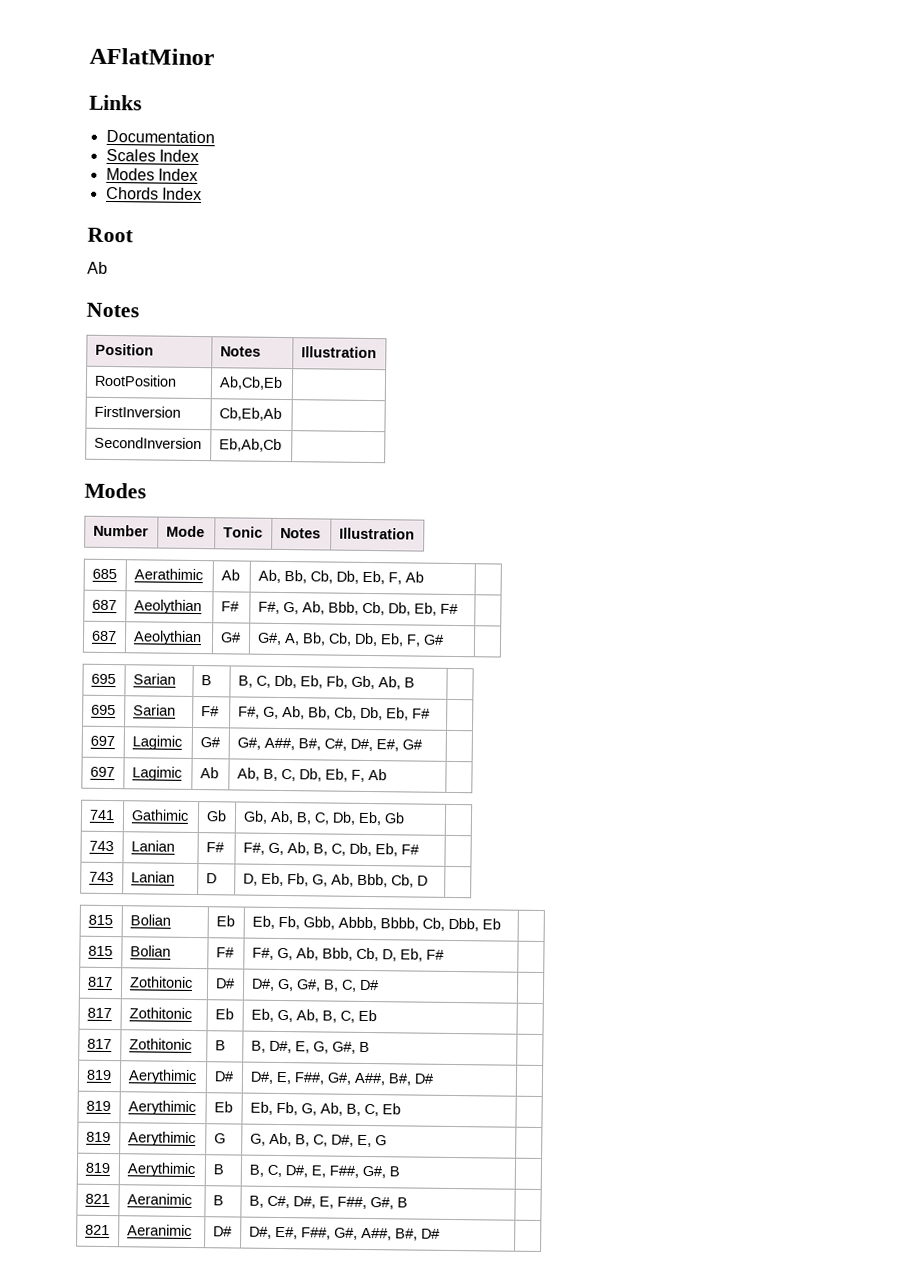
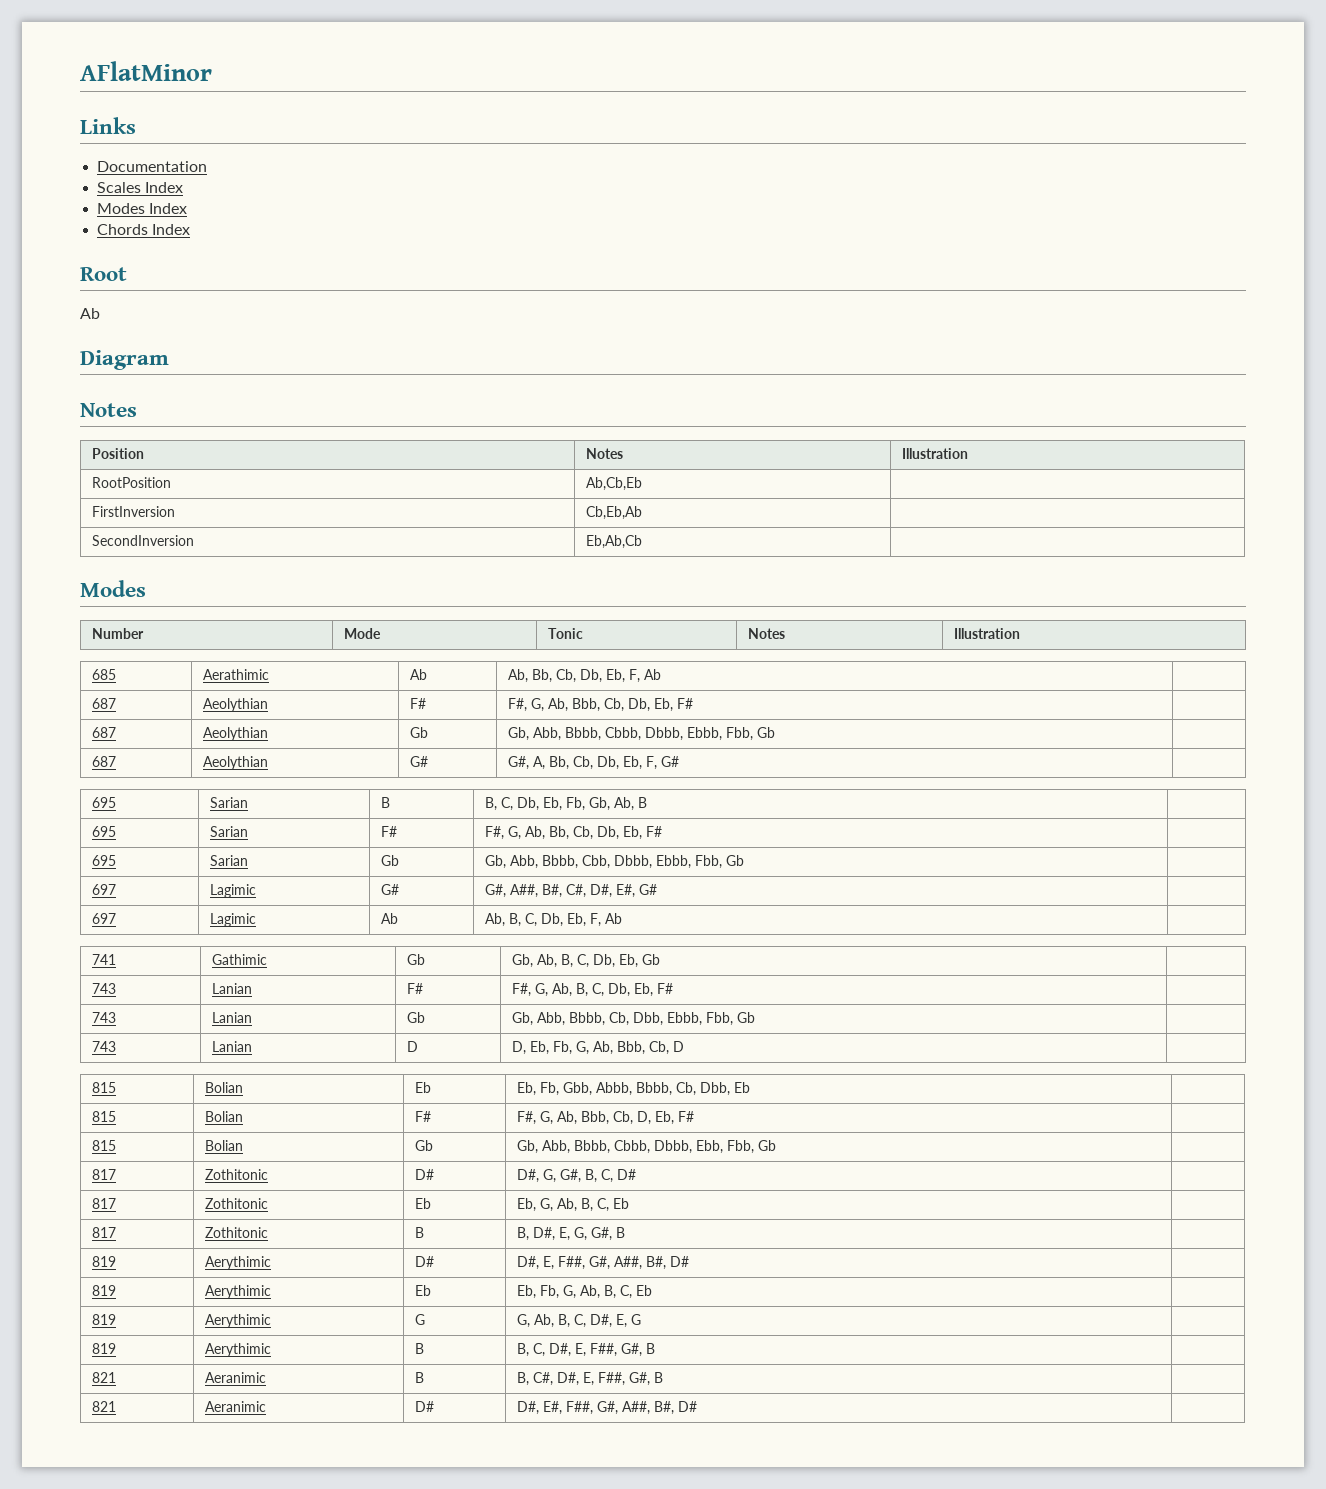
(108, 267) none -> [80,350,169,370] // Diagram
(458, 609) none -> [92,727,117,738] [203,727,269,741] [410,727,429,738] [508,727,776,741] // 687 | Aeolythian | Gb | Gb, Abb, Bbbb, Cbbb, Dbbb, Ebbb, Fbb, Gb |
(430, 713) none -> [92,855,117,866] [210,855,249,866] [381,855,400,866] [485,855,745,869] // 695 | Sarian | Gb | Gb, Abb, Bbbb, Cbb, Dbbb, Ebbb, Fbb, Gb |
(419, 849) none -> [92,1012,117,1023] [212,1012,253,1023] [407,1012,426,1023] [512,1012,756,1026] // 743 | Lanian | Gb | Gb, Abb, Bbbb, Cb, Dbb, Ebbb, Fbb, Gb |
(444, 954) none -> [92,1140,117,1151] [205,1140,244,1151] [415,1140,434,1151] [517,1140,777,1154] // 815 | Bolian | Gb | Gb, Abb, Bbbb, Cbbb, Dbbb, Ebb, Fbb, Gb |

